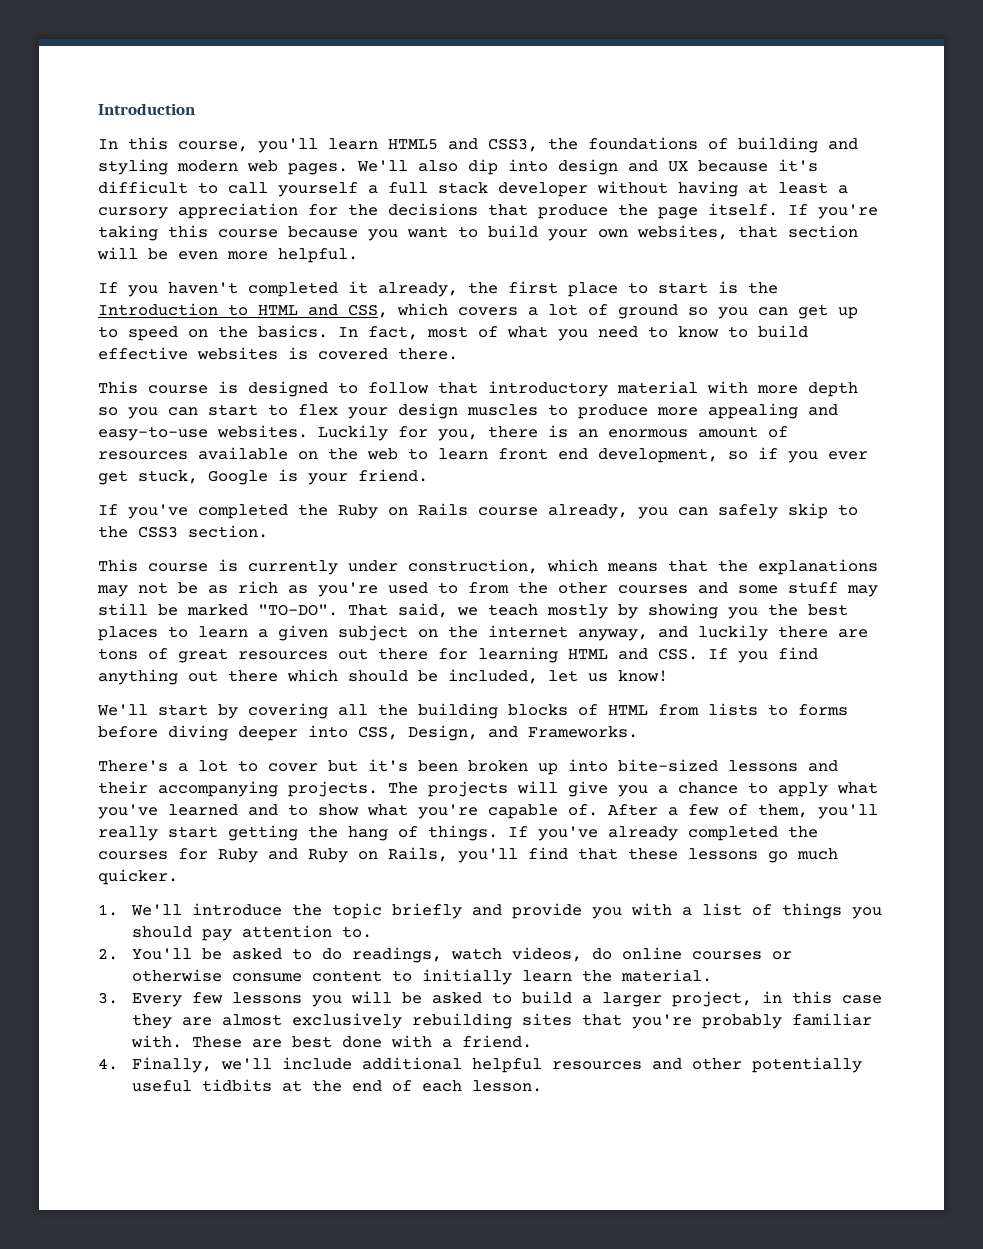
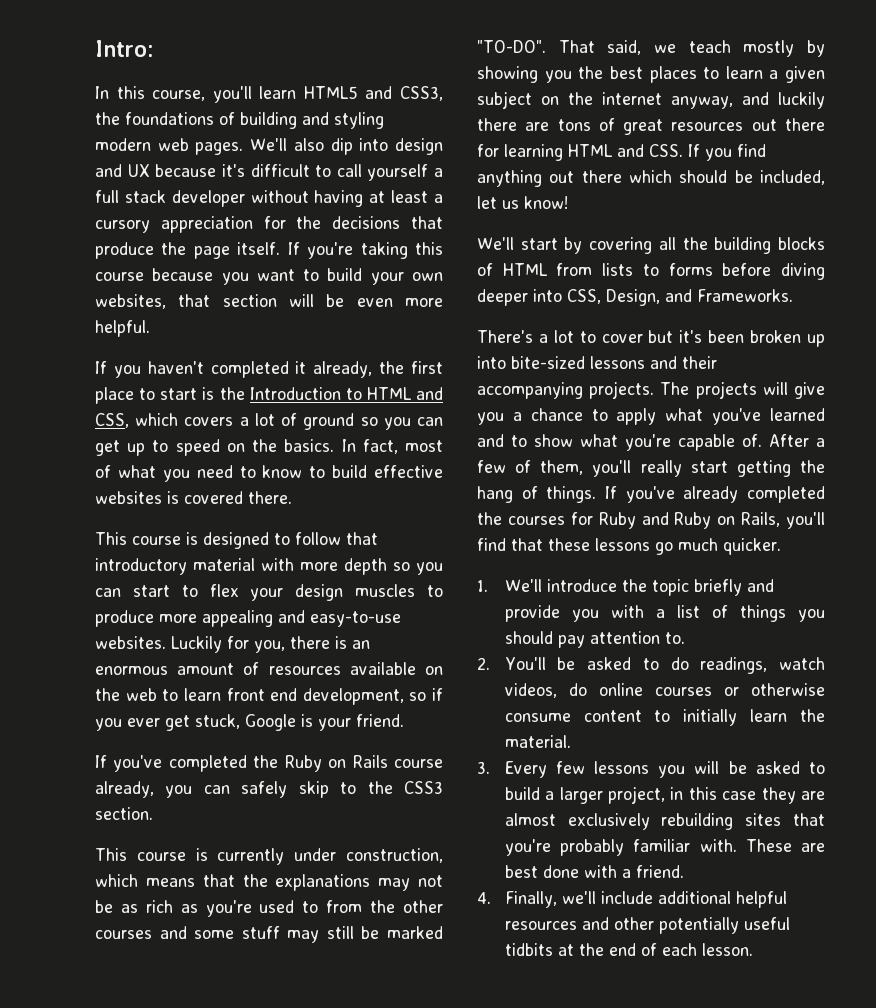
[98,103,195,115] Introduction -> [95,40,154,57] Intro:

